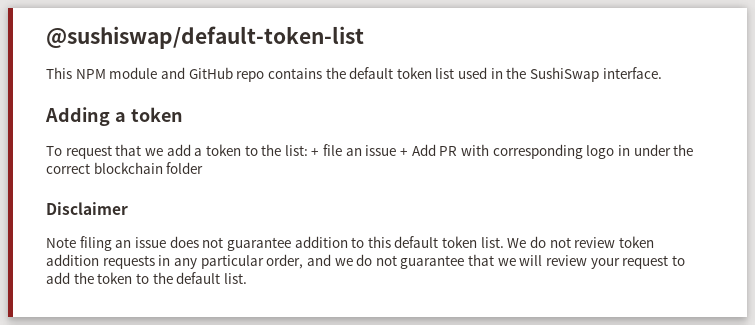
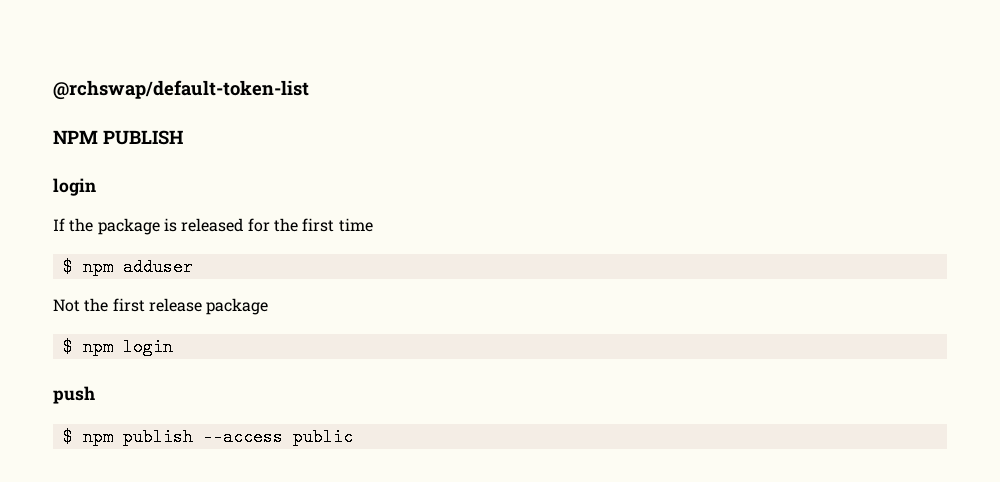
[46,26,364,49] [46,67,662,82] [45,107,183,126] [46,144,694,159] [46,162,204,174] [46,202,128,215] [46,236,654,251] [46,254,685,269] [46,272,247,284] @sushiswap/default-token-list // This NPM module and GitHub repo contains the default token list used in the SushiSwap interface. // Adding a token // To request that we add a token to the list: + file an issue + Add PR with corresponding logo in under the correct blockchain folder // Disclaimer // Note filing an issue does not guarantee addition to this default token list. We do not review token addition requests in any particular order, and we do not guarantee that we will review your request to add the token to the default list. -> [53,80,309,100] [53,130,183,145] [53,178,96,196] [53,218,373,235] [62,258,193,276] [53,298,269,315] [62,338,173,356] [53,386,95,404] [62,428,353,446] @rchswap/default-token-list // NPM PUBLISH // login // If the package is released for the first time // $ npm adduser // Not the first release package // $ npm login // push // $ npm publish --access public

